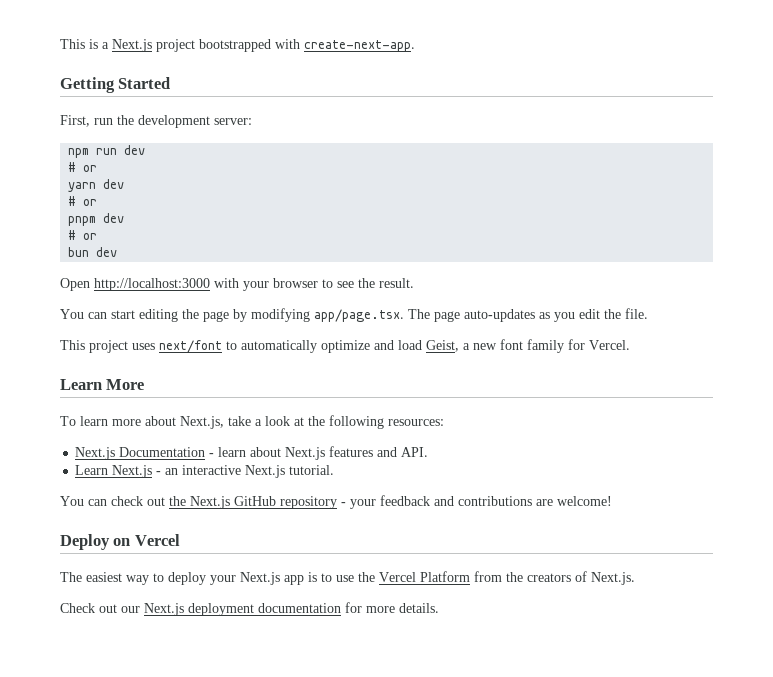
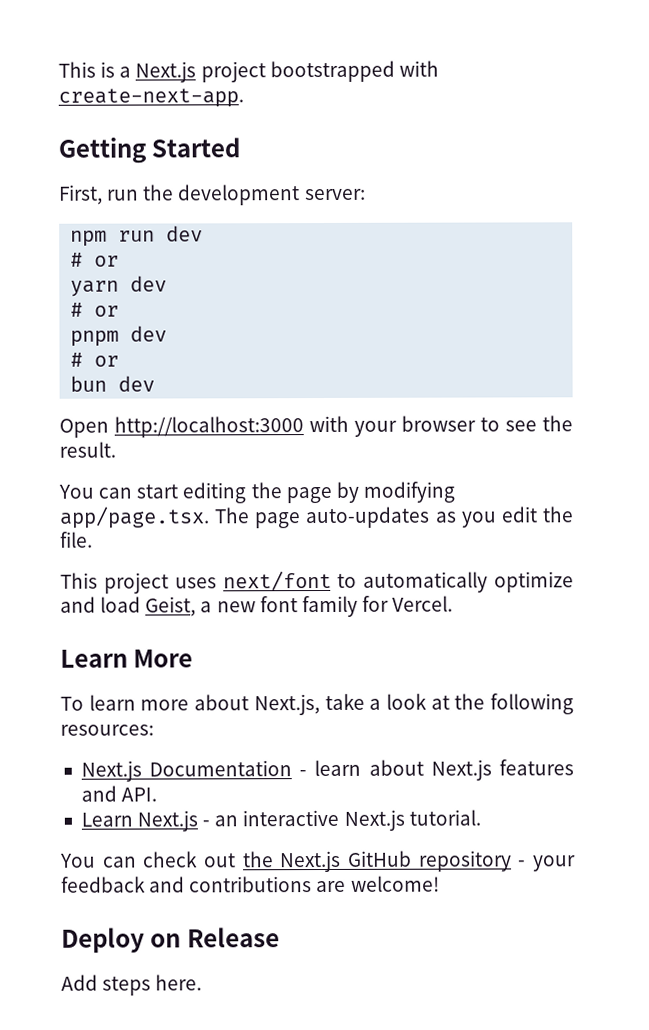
[134,534,180,546] [60,571,635,585] [60,602,439,616] Vercel // The easiest way to deploy your Next.js app is to use the Vercel Platform from the creators of Next.js. // Check out our Next.js deployment documentation for more details. -> [186,927,280,948] [61,974,203,996] Release // Add steps here.

